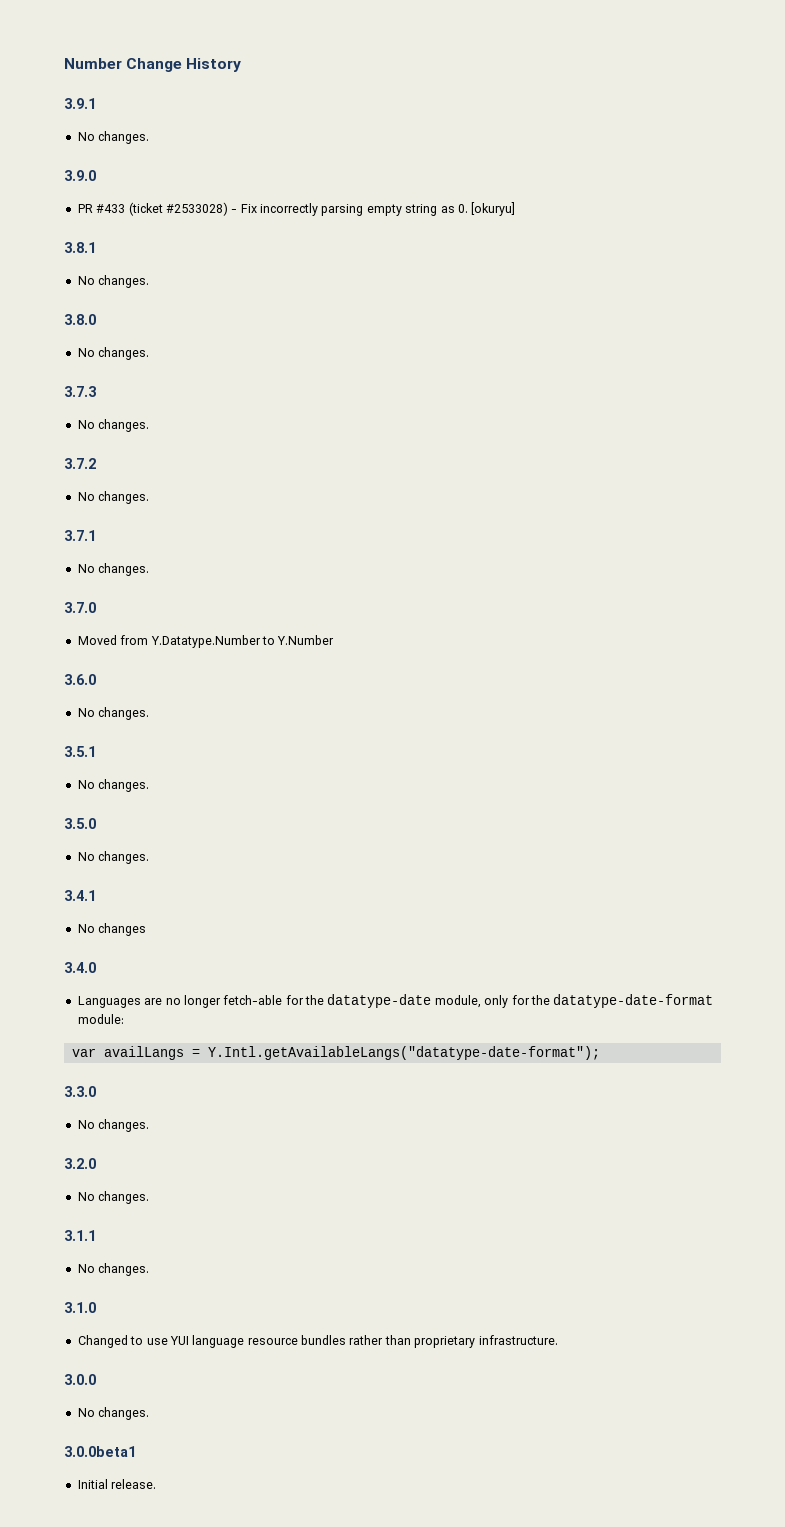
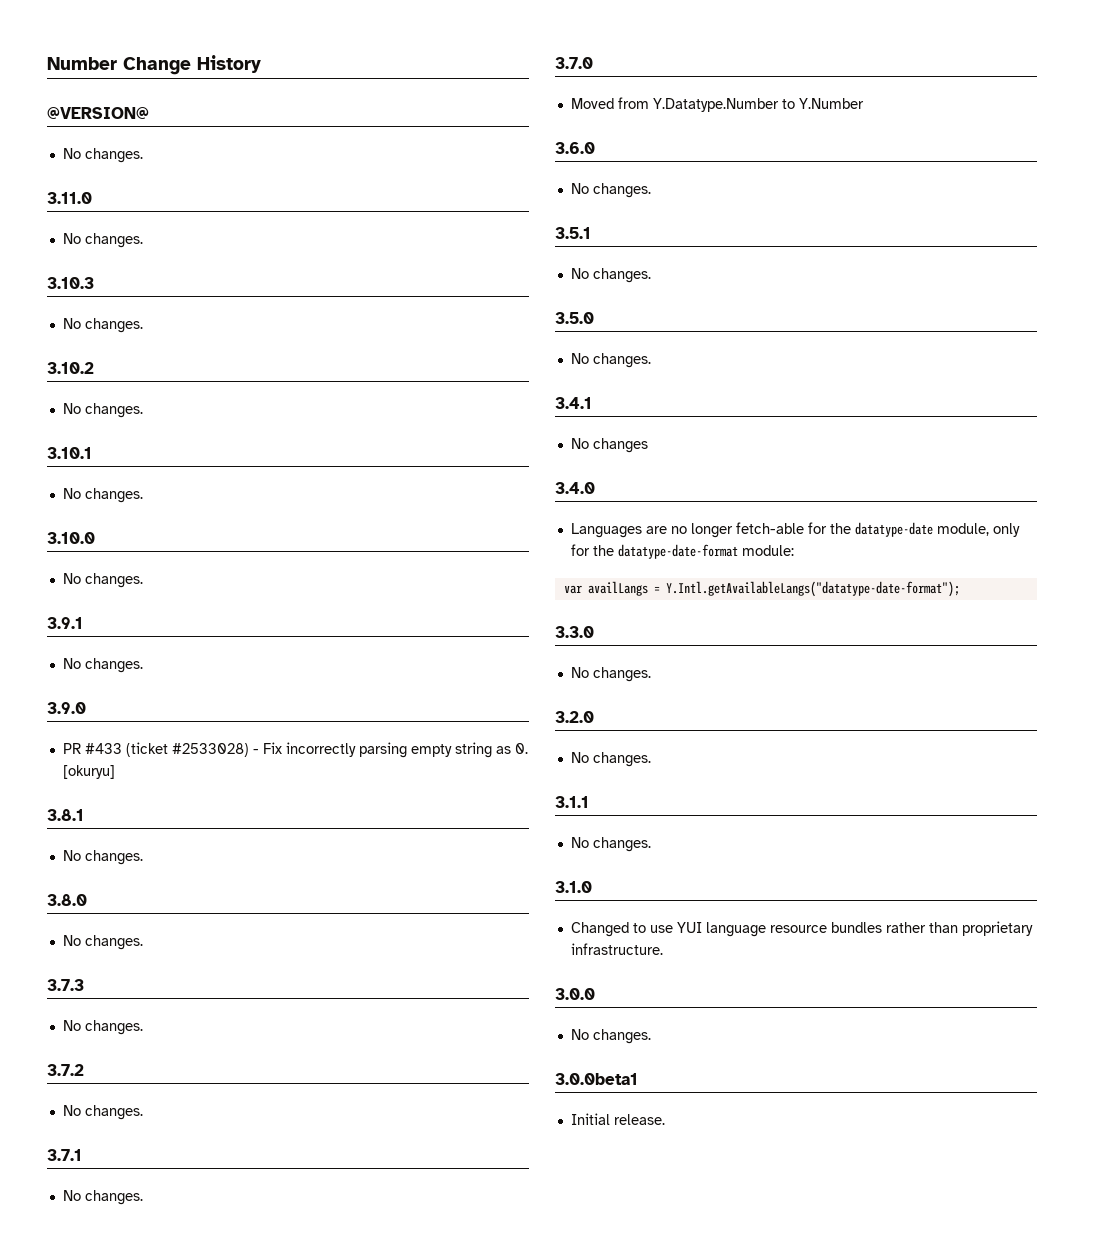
(242, 65) none -> [47,107,149,119] [62,148,143,163] [47,192,92,204] [62,233,143,248] [47,277,94,289] [62,318,143,333] [47,362,94,374] [62,403,143,418] [47,447,92,459] [62,488,143,503] [47,532,95,544] [62,573,143,588] // @VERSION@ // No changes. // 3.11.0 // No changes. // 3.10.3 // No changes. // 3.10.2 // No changes. // 3.10.1 // No changes. // 3.10.0 // No changes.

